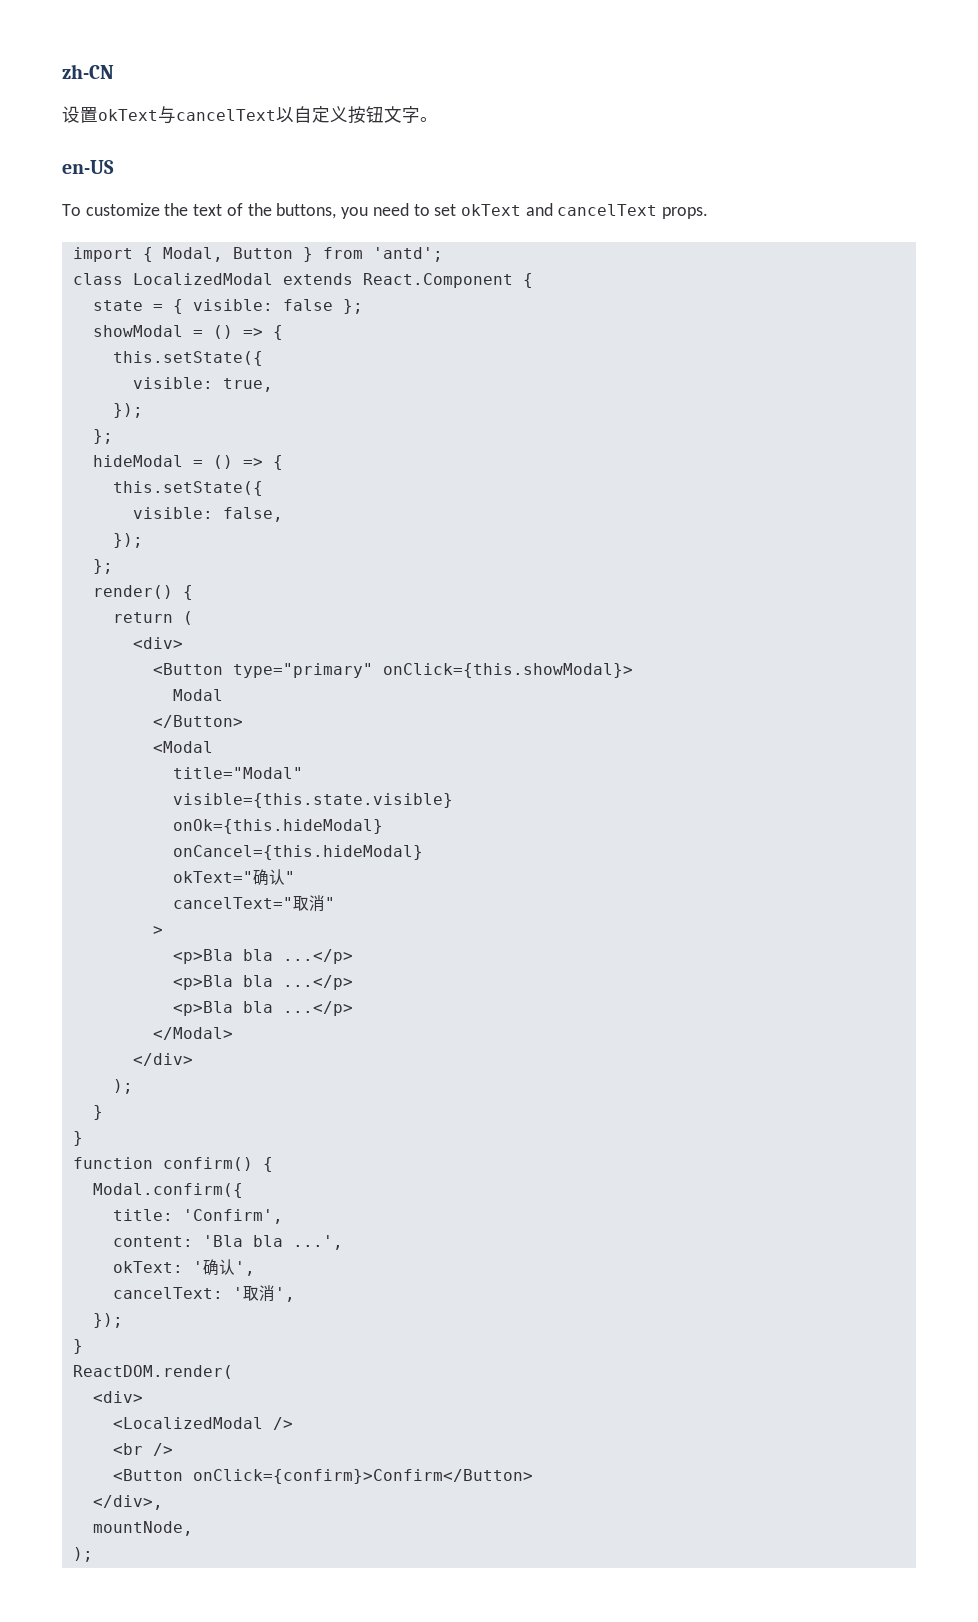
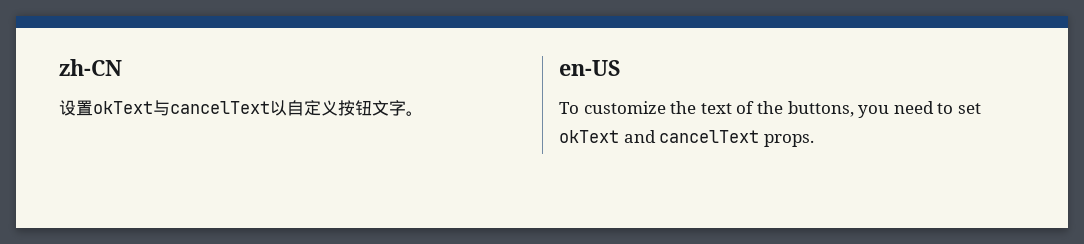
[72,247,443,262] [72,273,533,288] [92,299,363,314] [92,325,283,340] [112,351,263,366] [132,377,273,392] [112,403,143,418] [92,429,113,444] [92,455,283,470] [112,481,263,496] [132,507,283,522] [112,533,143,548] [92,559,113,574] [92,585,193,600] [112,611,193,625] [132,637,183,649] [152,663,633,678] [172,689,223,701] [152,715,243,728] [152,741,213,753] [172,767,303,779] [172,793,453,808] [172,819,383,834] [172,845,423,860] [172,869,295,886] [172,895,335,912] [152,926,163,935] [172,949,353,964] [172,975,353,990] [172,1001,353,1016] [152,1027,233,1040] [132,1053,193,1066] [112,1079,133,1094] [92,1105,103,1120] [72,1131,83,1146] [72,1157,273,1172] [92,1183,243,1198] [112,1209,283,1224] [112,1235,343,1250] [112,1259,255,1276] [112,1285,295,1302] [92,1313,123,1328] [72,1339,83,1354] [72,1365,233,1379] [92,1391,143,1403] [112,1417,293,1430] [112,1443,173,1456] [112,1469,533,1484] [92,1495,163,1510] [92,1521,193,1536] [72,1547,93,1562] // import { Modal, Button } from 'antd'; // class LocalizedModal extends React.Component { // state = { visible: false }; // showModal = () => { // this.setState({ // visible: true, // }); // }; // hideModal = () => { // this.setState({ // visible: false, // }); // }; // render() { // return ( // <div> // <Button type="primary" onClick={this.showModal}> // Modal // </Button> // <Modal // title="Modal" // visible={this.state.visible} // onOk={this.hideModal} // onCancel={this.hideModal} // okText="确认" // cancelText="取消" // > // <p>Bla bla ...</p> // <p>Bla bla ...</p> // <p>Bla bla ...</p> // </Modal> // </div> // ); // } // } // function confirm() { // Modal.confirm({ // title: 'Confirm', // content: 'Bla bla ...', // okText: '确认', // cancelText: '取消', // }); // } // ReactDOM.render( // <div> // <LocalizedModal /> // <br /> // <Button onClick={confirm}>Confirm</Button> // </div>, // mountNode, // ); -> (814, 140) none

